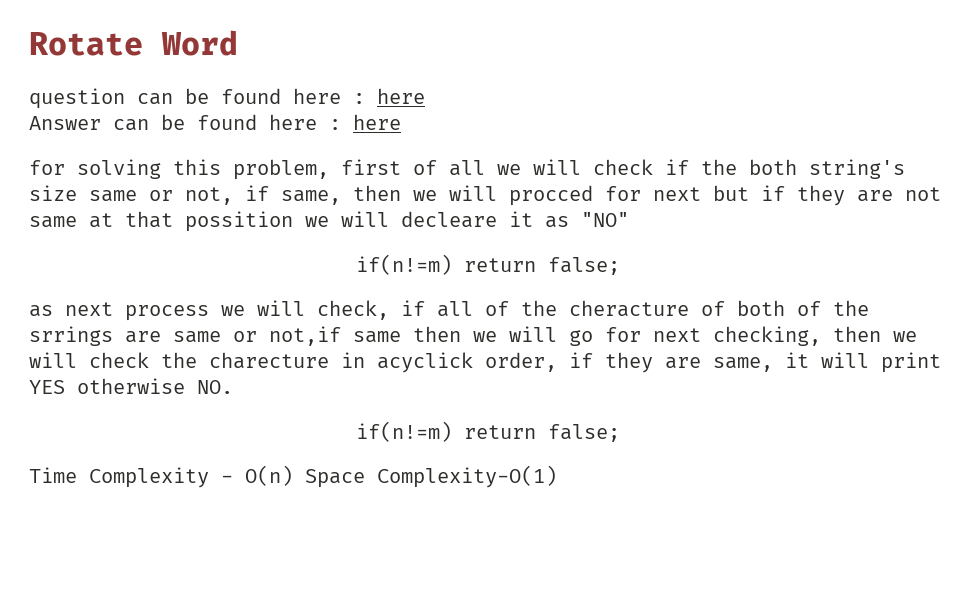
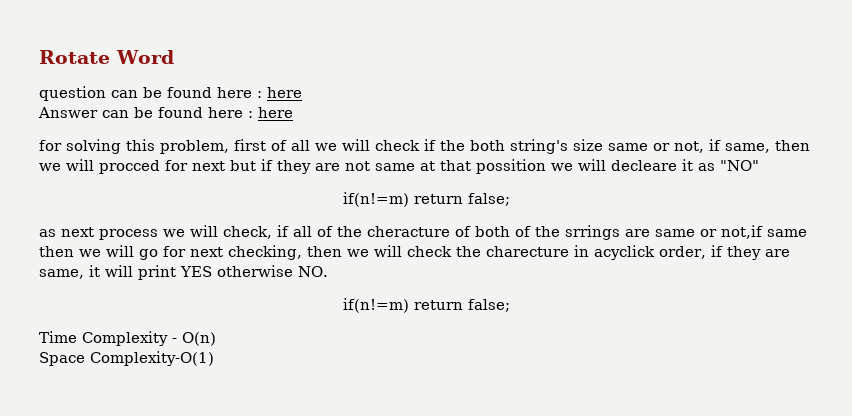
(293, 475) none -> (216, 339) //

